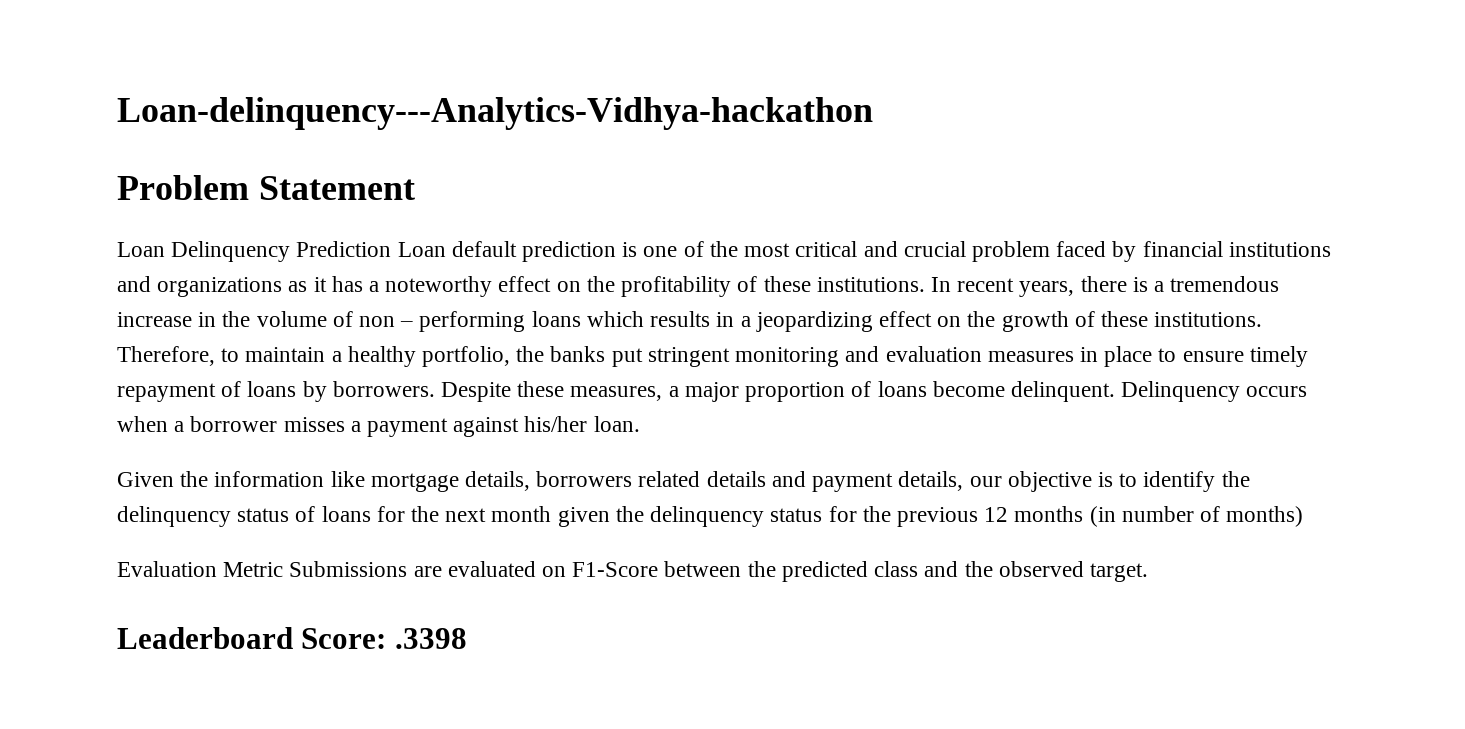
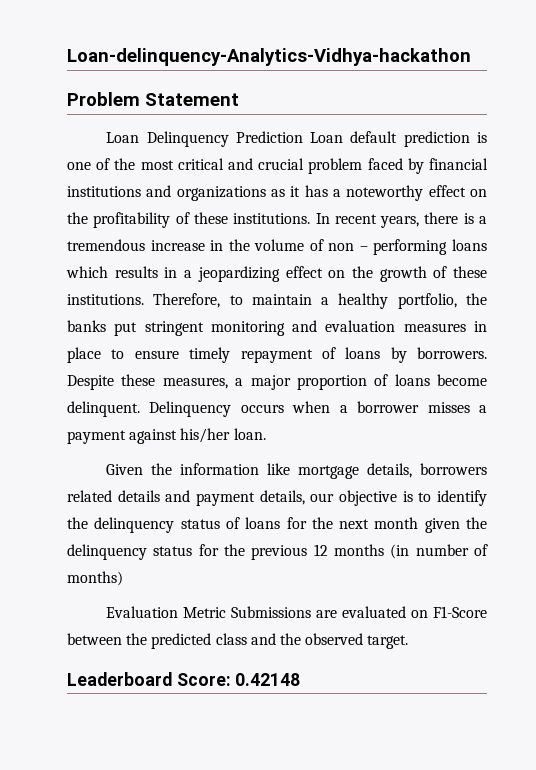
[117,97,873,130] Loan-delinquency---Analytics-Vidhya-hackathon -> [67,48,471,66] Loan-delinquency-Analytics-Vidhya-hackathon
[394,628,467,649] .3398 -> [235,673,301,686] 0.42148

